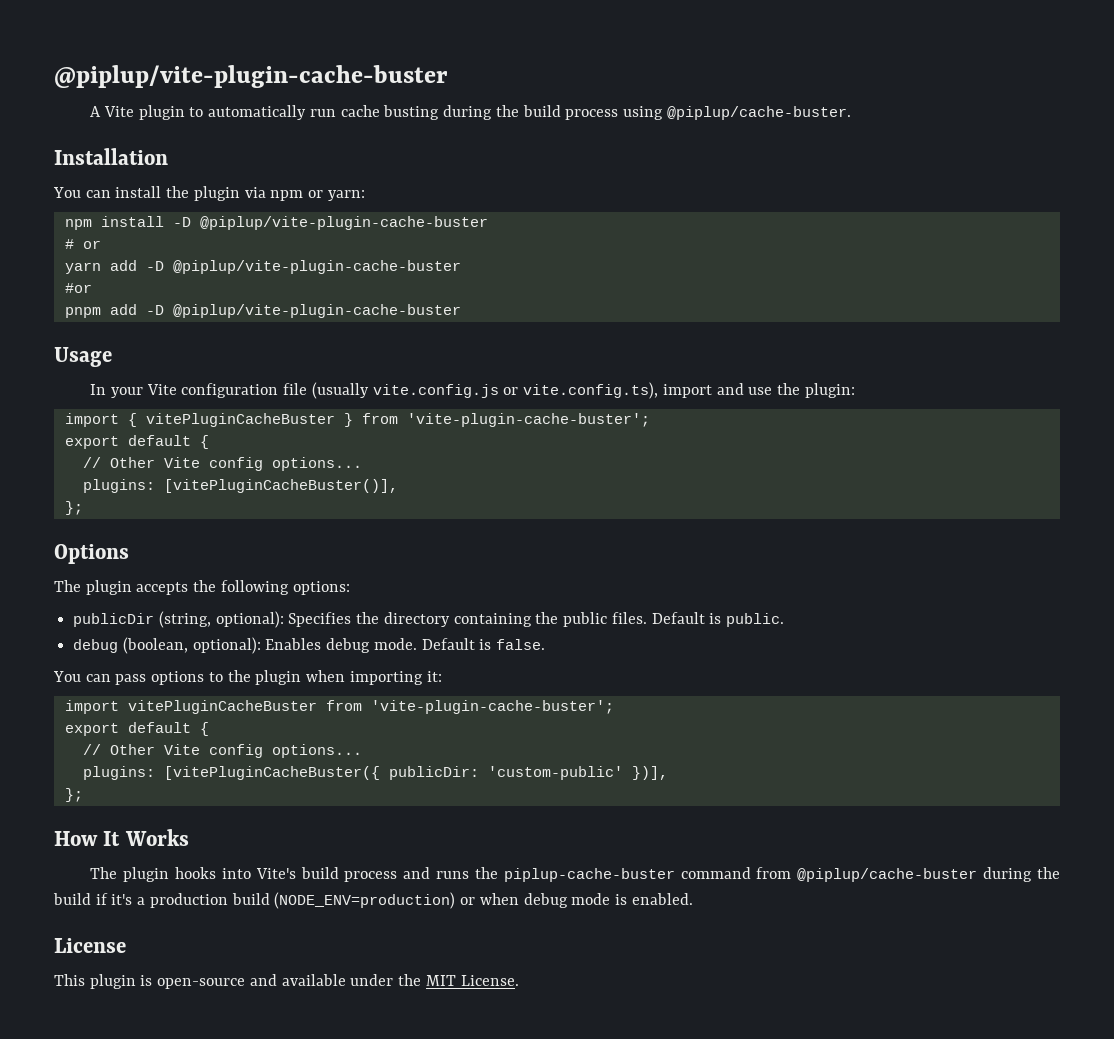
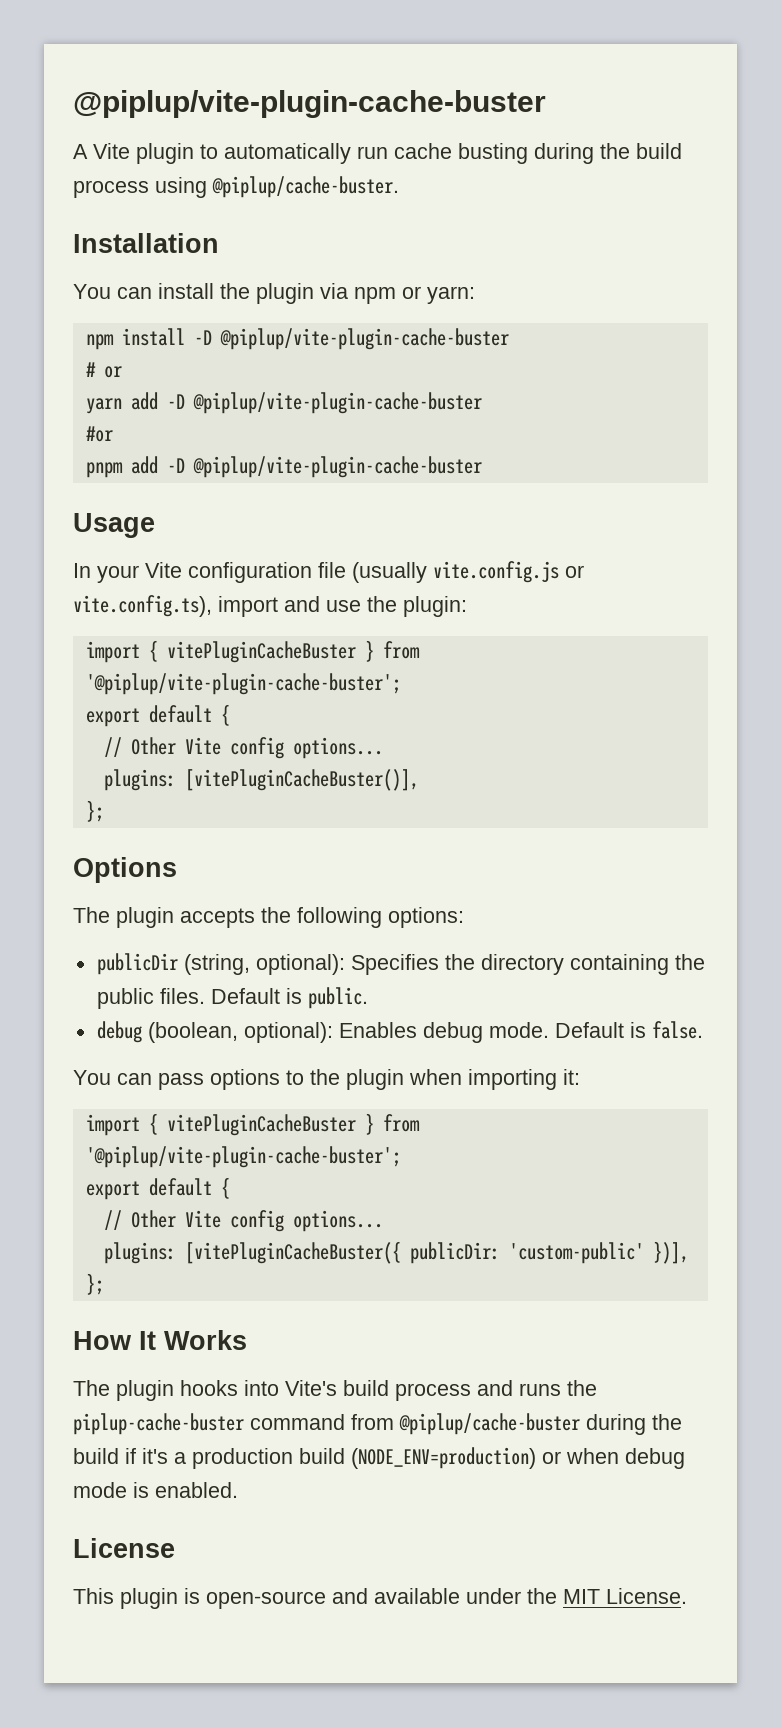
[406,413,650,427] 'vite-plugin-cache-buster'; -> [85,673,401,695] '@piplup/vite-plugin-cache-buster';
[127,700,614,714] vitePluginCacheBuster from 'vite-plugin-cache-buster'; -> [148,1113,420,1136] [85,1146,401,1168] { vitePluginCacheBuster } from '@piplup/vite-plugin-cache-buster';

